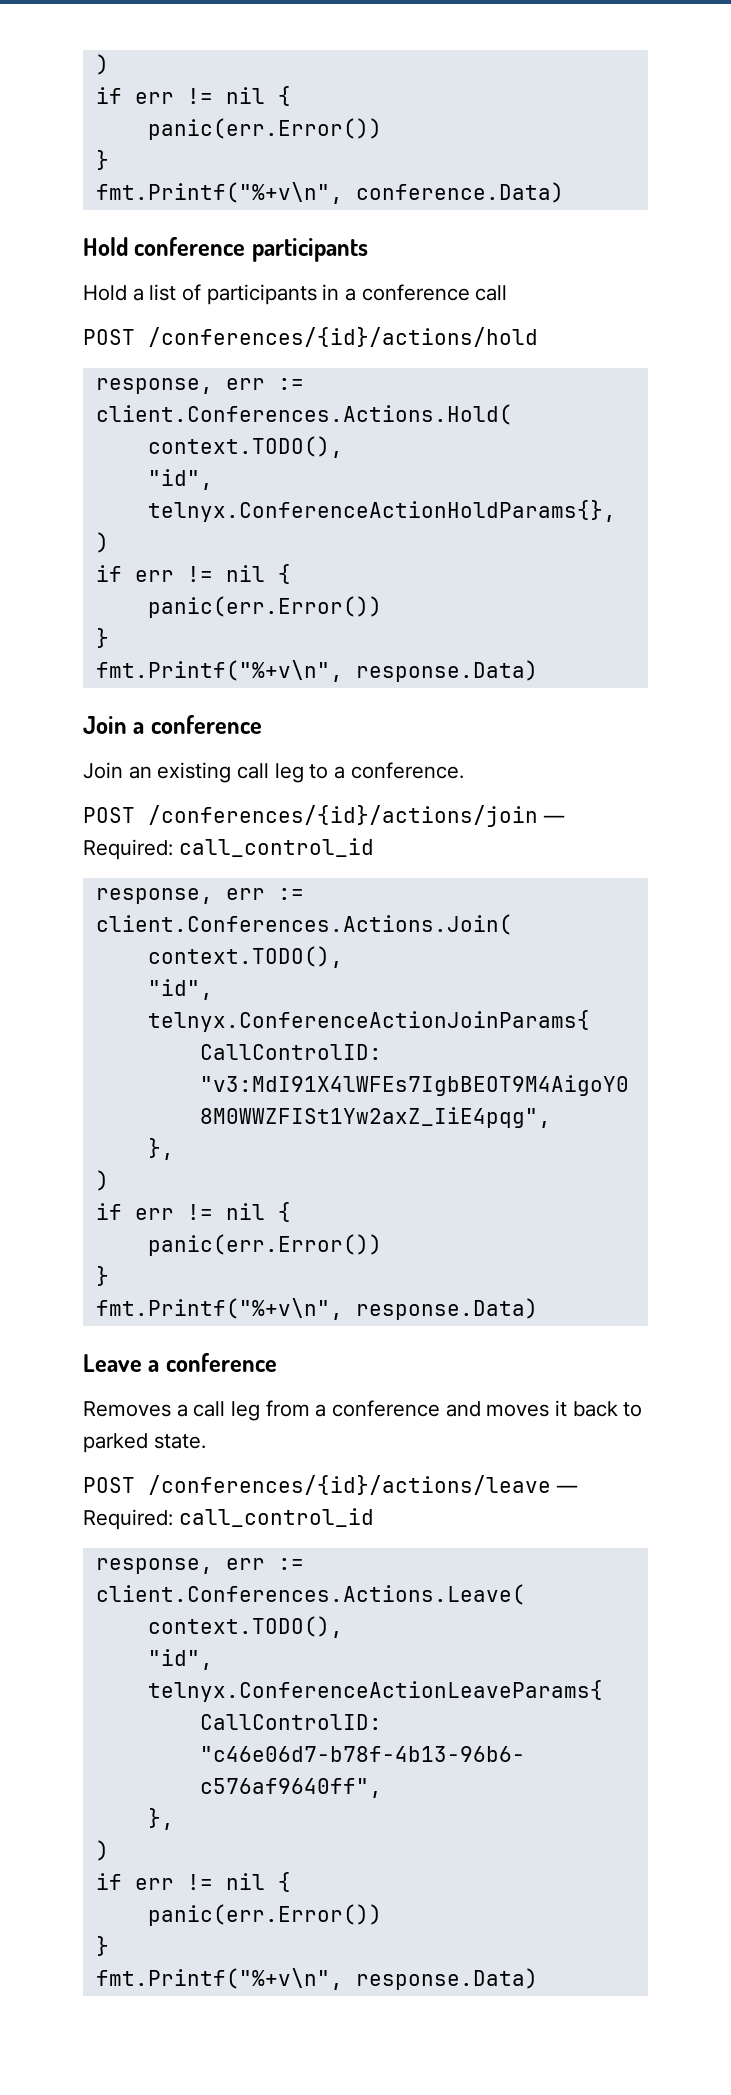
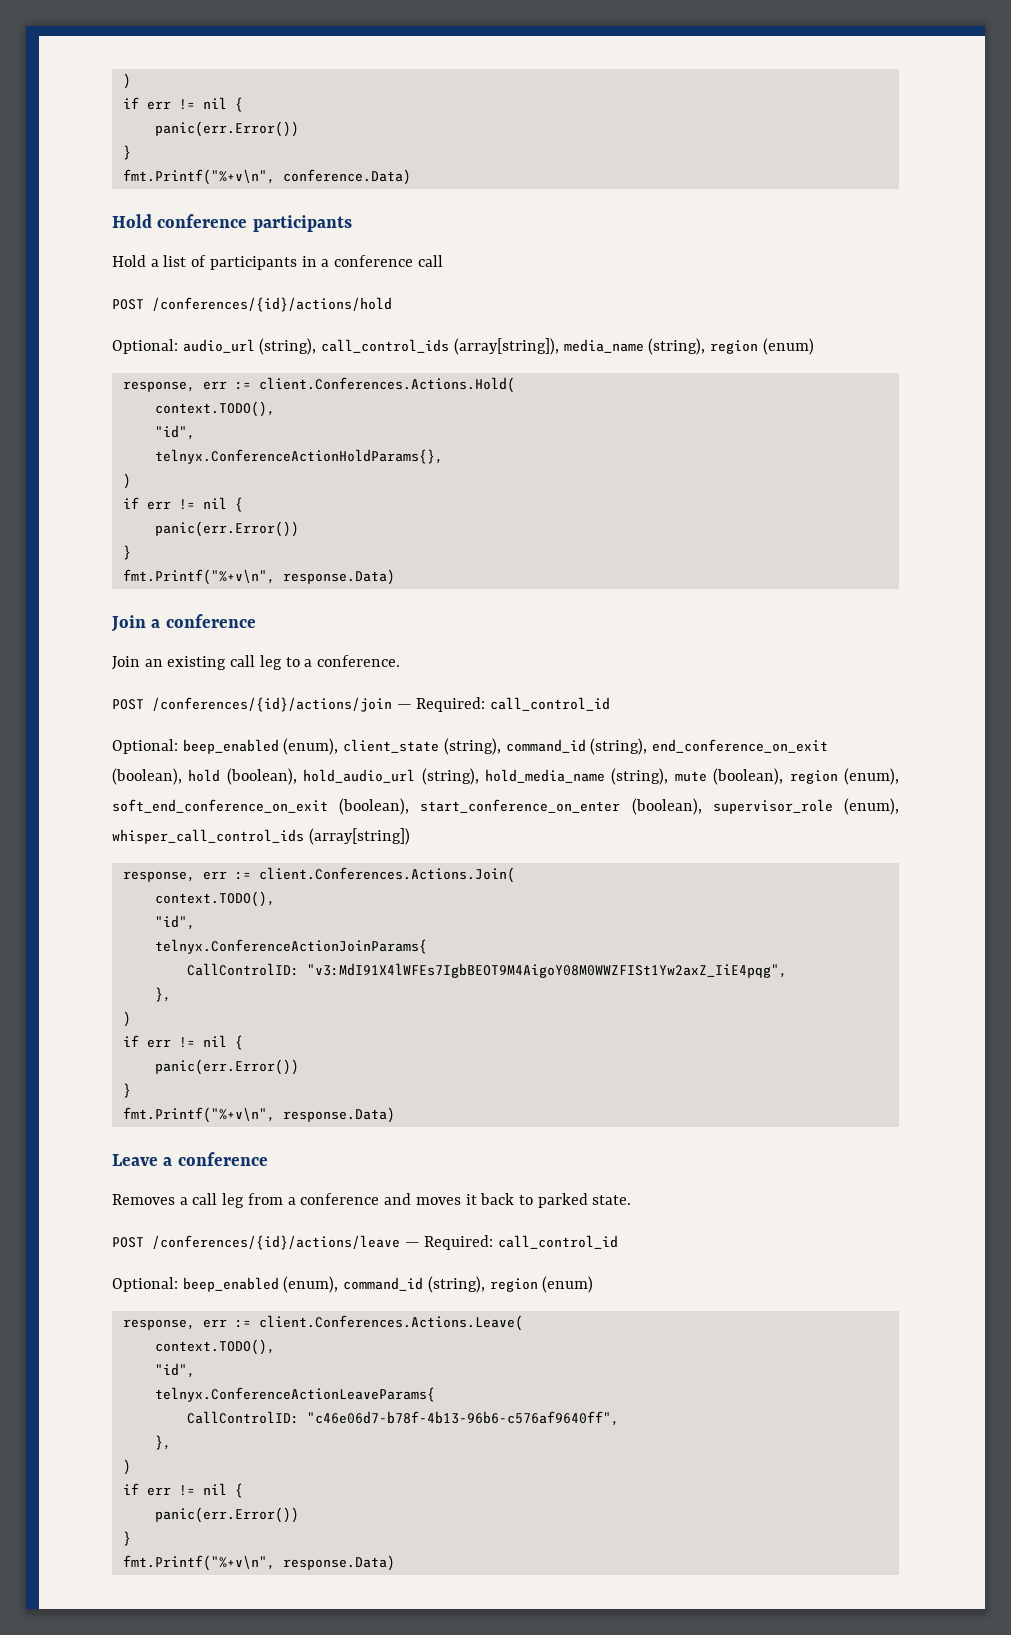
(538, 337) none -> [112,338,814,355] // Optional: audio_url (string), call_control_ids (array[string]), media_name (string), region (enum)
(374, 847) none -> [112,738,829,755] [112,768,899,785] [112,798,900,815] [112,828,410,845] // Optional: beep_enabled (enum), client_state (string), command_id (string), end_conference_on_exit (boolean), hold (boolean), hold_audio_url (string), hold_media_name (string), mute (boolean), region (enum), soft_end_conference_on_exit (boolean), start_conference_on_enter (boolean), supervisor_role (enum), whisper_call_control_ids (array[string])
(374, 1517) none -> [112,1276,594,1293] // Optional: beep_enabled (enum), command_id (string), region (enum)

